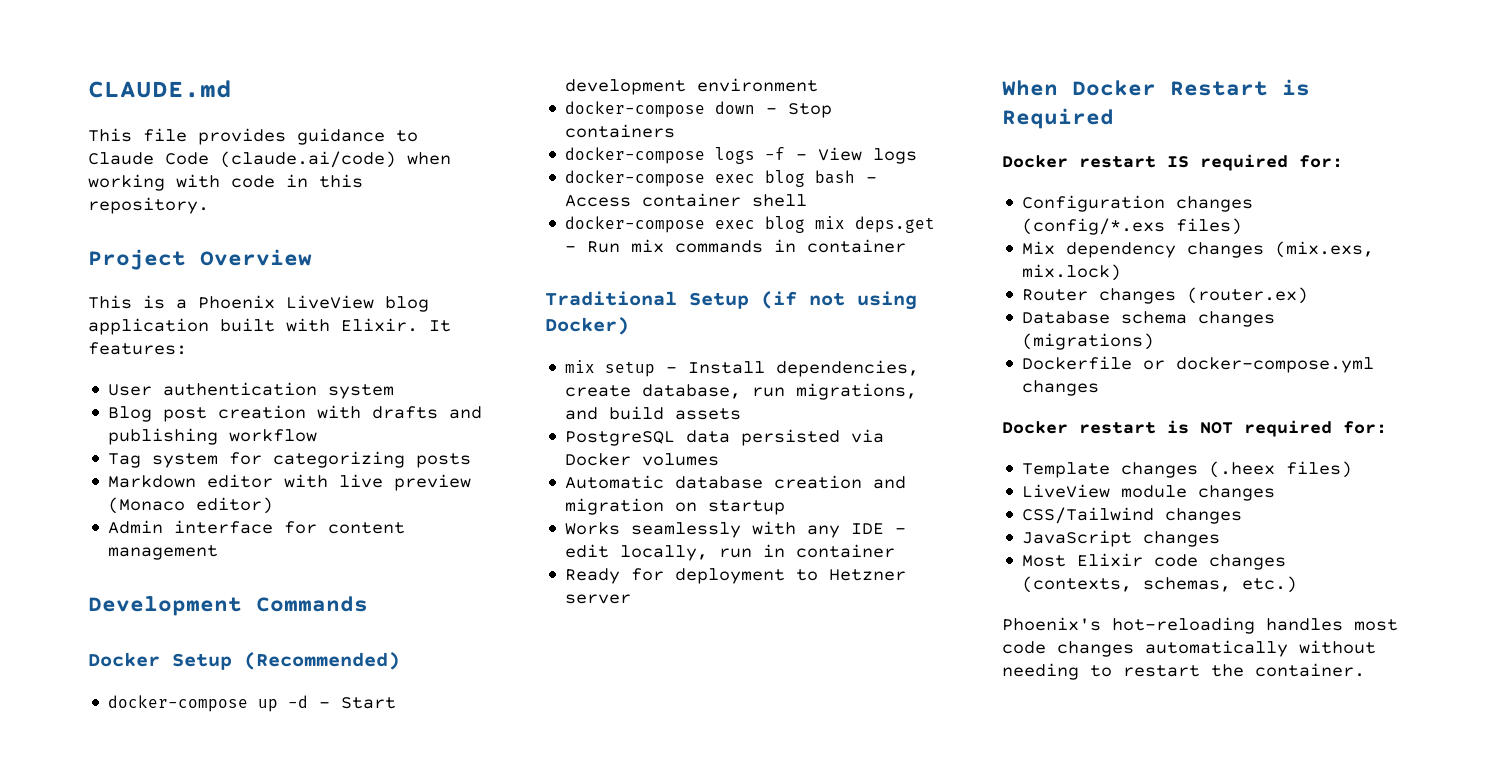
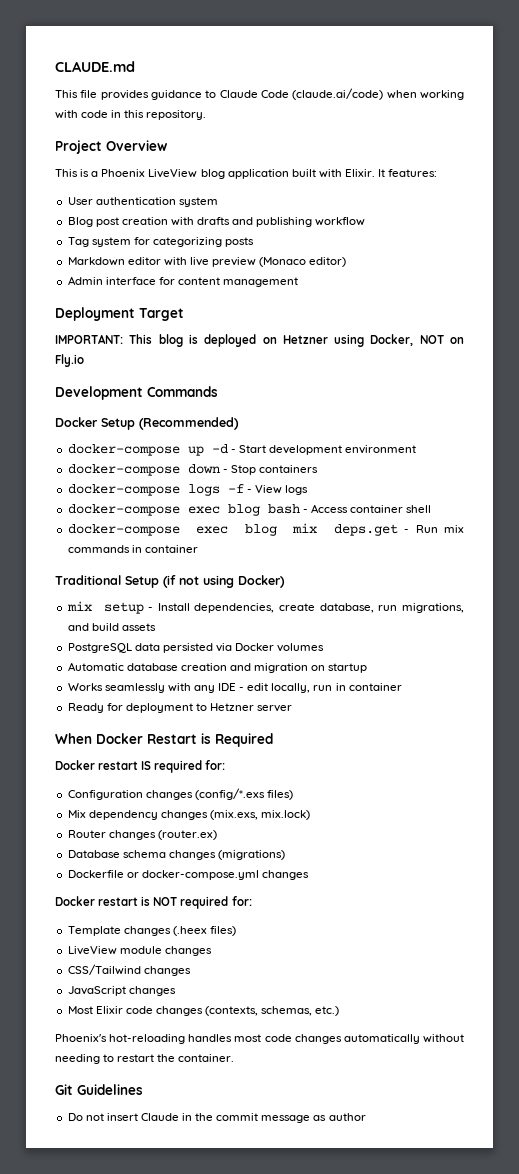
(219, 552) none -> [55,307,184,321] [55,334,465,347] [55,354,84,367] // Deployment Target // IMPORTANT: This blog is deployed on Hetzner using Docker, NOT on Fly.io
(1365, 670) none -> [55,1084,143,1095] [67,1113,366,1123] // Git Guidelines // Do not insert Claude in the commit message as author

